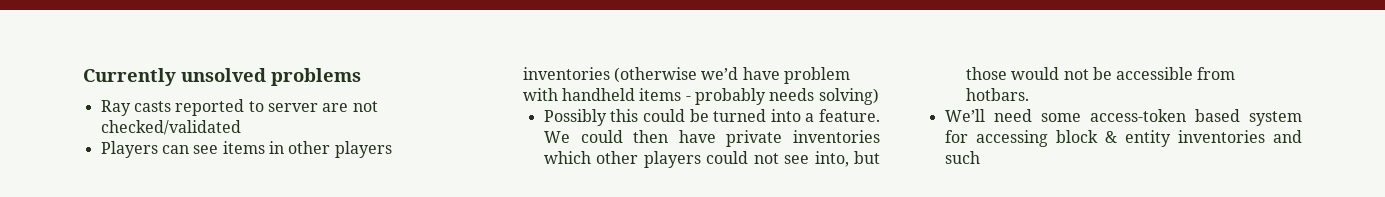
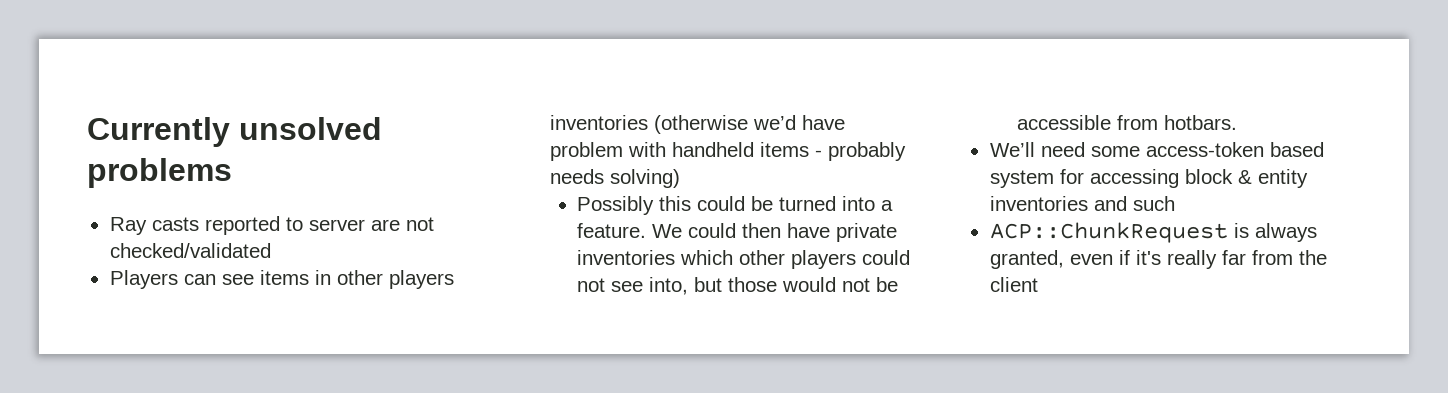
(980, 157) none -> [989,222,1317,243] [989,250,1327,269] [989,277,1038,292] // ACP::ChunkRequest is always granted, even if it's really far from the client

